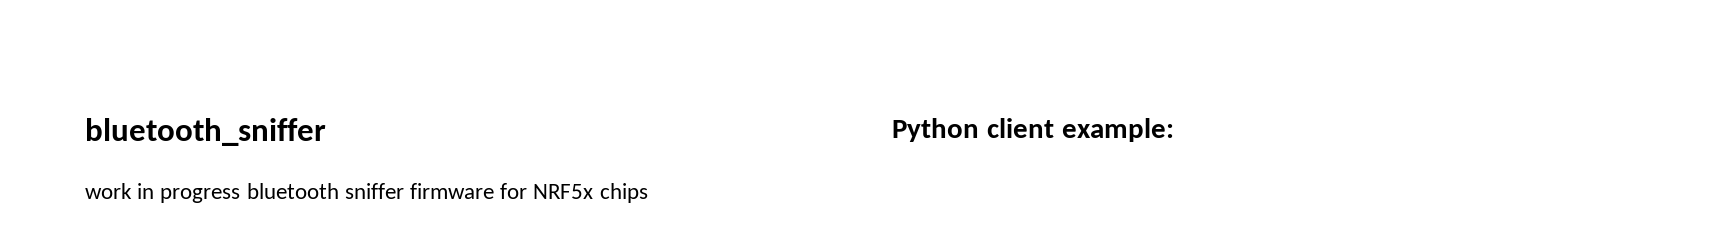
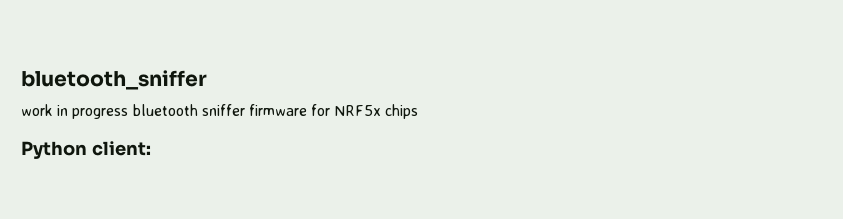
[986,118,1174,142] client example: -> [91,141,151,156] client:

